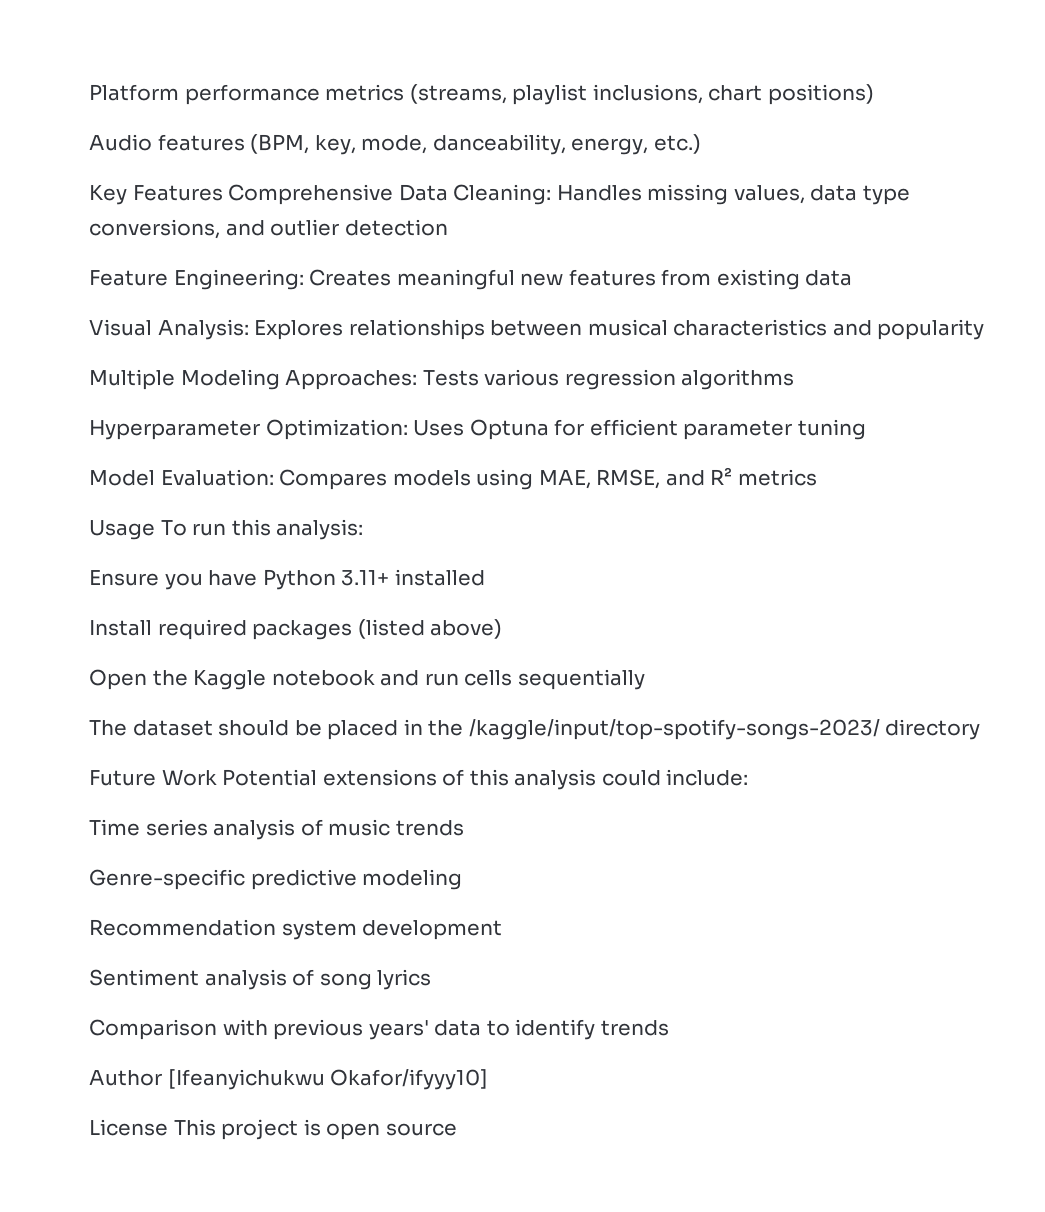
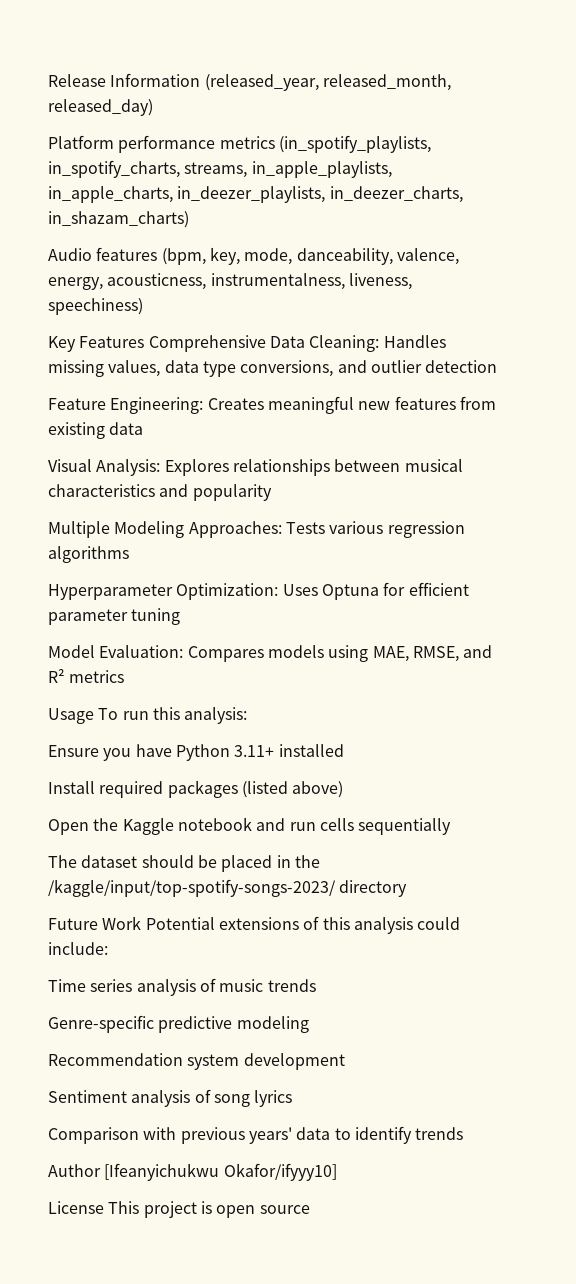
[89,84,874,105] Platform performance metrics (streams, playlist inclusions, chart positions) -> [48,73,451,91] [48,99,153,116] [48,135,431,153] [48,160,392,178] [48,186,463,203] [48,211,189,228] Release Information (released_year, released_month, released_day) // Platform performance metrics (in_spotify_playlists, in_spotify_charts, streams, in_apple_playlists, in_apple_charts, in_deezer_playlists, in_deezer_charts, in_shazam_charts)
[250,134,310,154] (BPM, -> [161,248,206,265] (bpm,
[571,134,701,155] energy, etc.) -> [396,248,459,265] [48,273,412,290] [48,298,143,315] valence, energy, acousticness, instrumentalness, liveness, speechiness)

